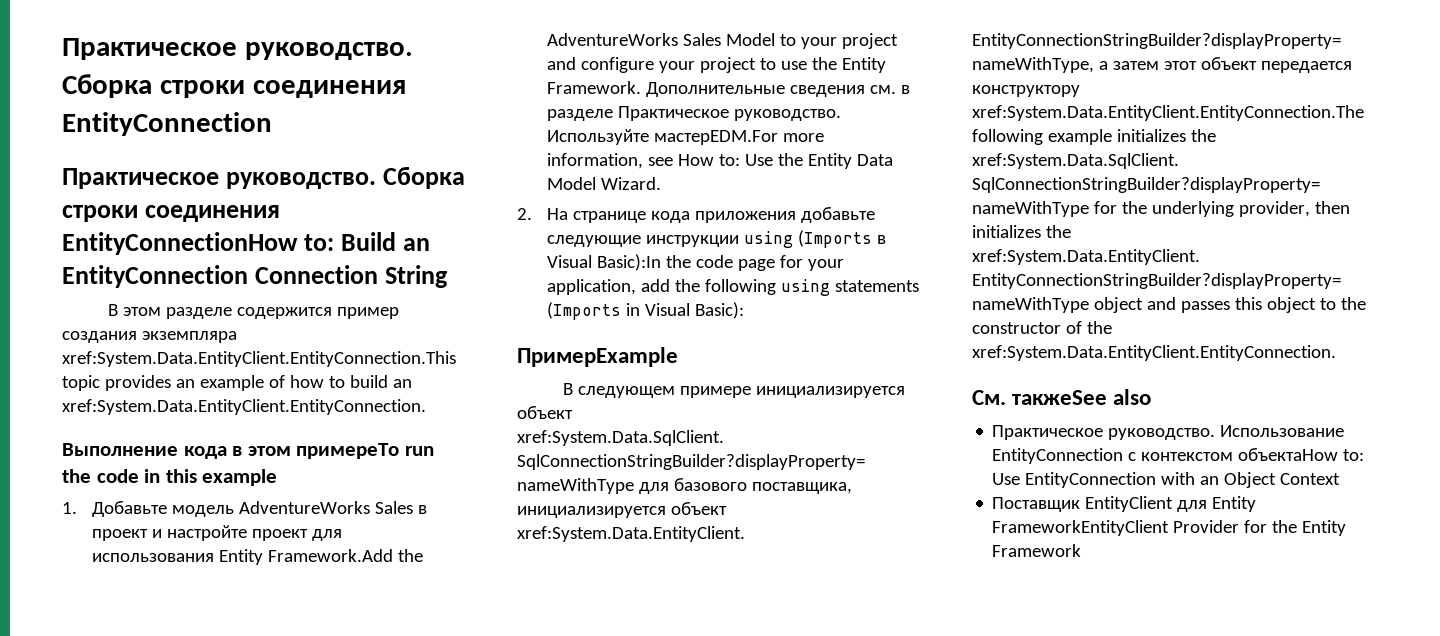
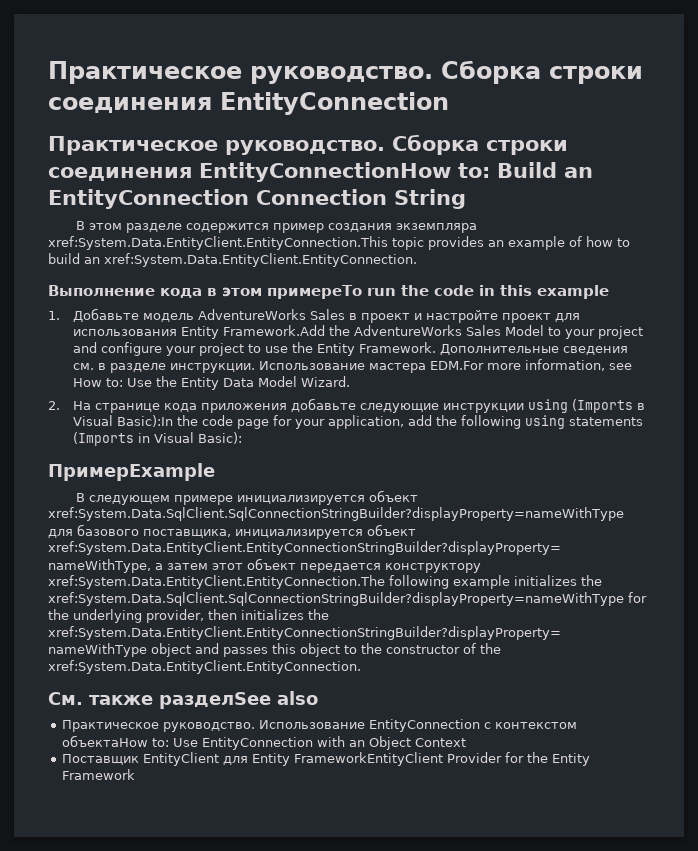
[618,106,842,121] [547,129,779,145] Практическое руководство. Используйте мастерEDM.For -> [170,361,485,373] инструкции. Использование мастера EDM.For
[1012,390,1108,405] такжеSee -> [89,692,271,709] также разделSee

